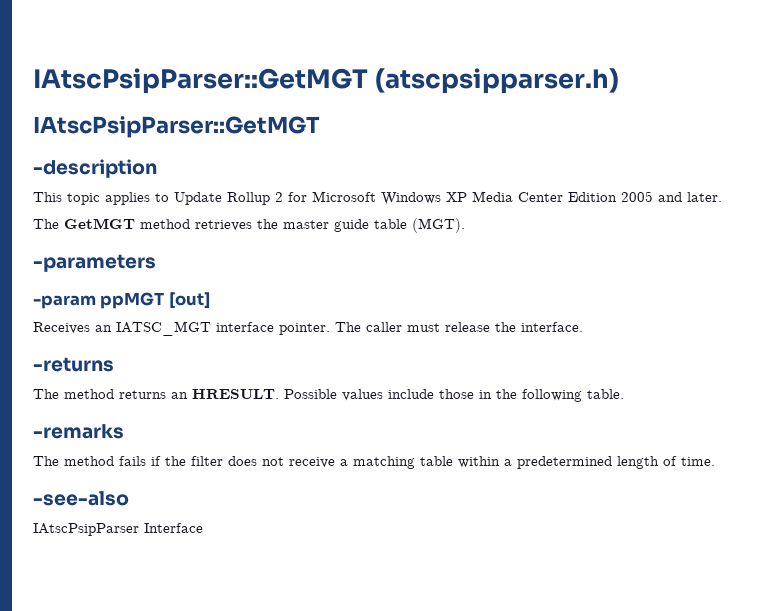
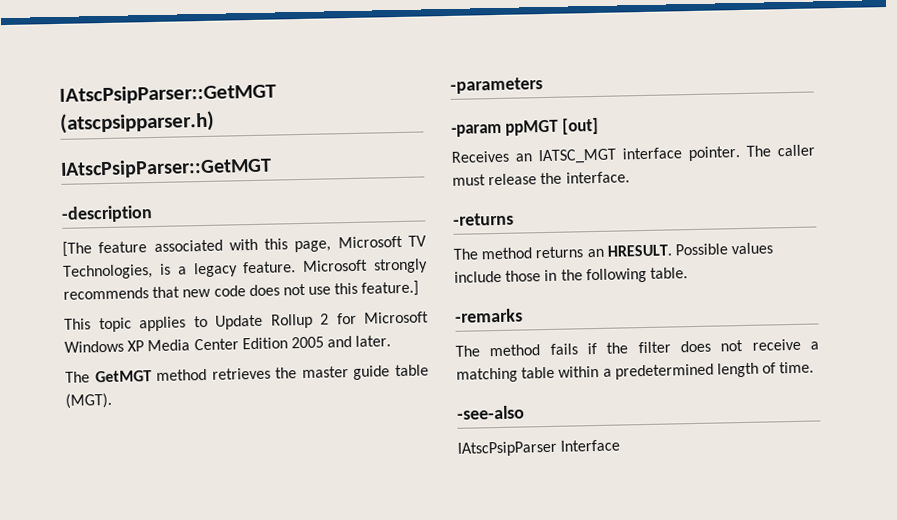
(157, 168) none -> [62,235,427,257] [63,258,428,280] [63,280,420,300] // [The feature associated with this page, Microsoft TV Technologies, is a legacy feature. Microsoft strongly recommends that new code does not use this feature.]

